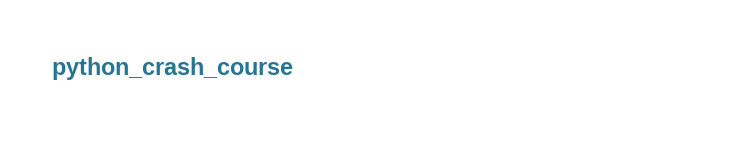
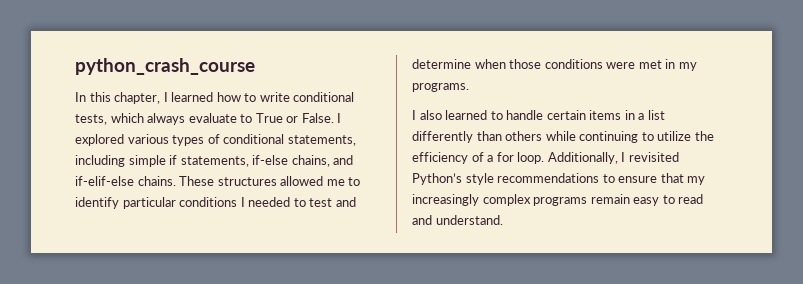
(293, 68) none -> [75,92,355,104] [75,113,342,125] [75,134,356,146] [75,155,354,167] [75,176,361,186] [75,197,356,209] [412,59,697,71] [412,83,469,92] [412,110,665,120] [412,131,714,143] [412,152,679,164] [412,173,706,185] [412,194,704,206] [412,215,503,225] // In this chapter, I learned how to write conditional tests, which always evaluate to True or False. I explored various types of conditional statements, including simple if statements, if-else chains, and if-elif-else chains. These structures allowed me to identify particular conditions I needed to test and determine when those conditions were met in my programs. // I also learned to handle certain items in a list differently than others while continuing to utilize the efficiency of a for loop. Additionally, I revisited Python’s style recommendations to ensure that my increasingly complex programs remain easy to read and understand.

